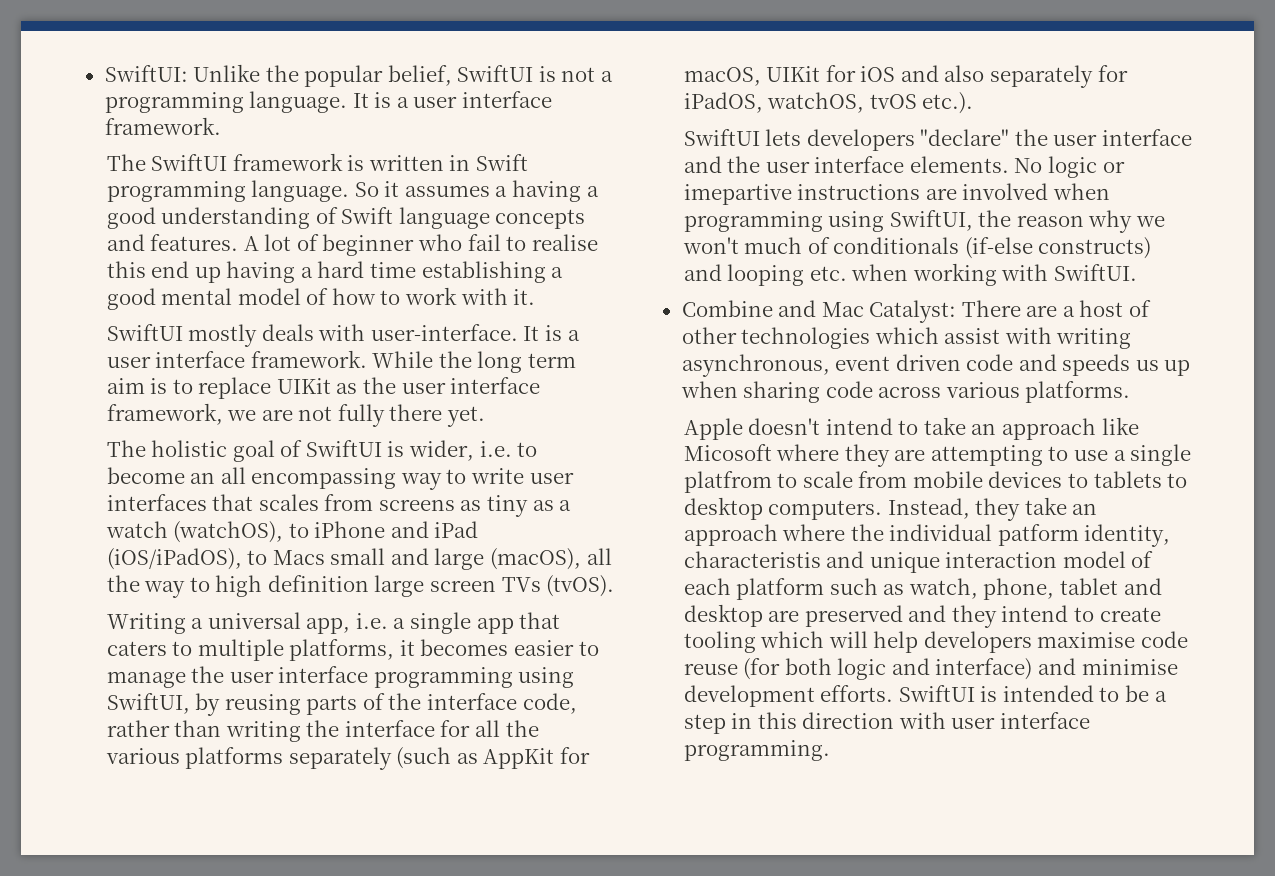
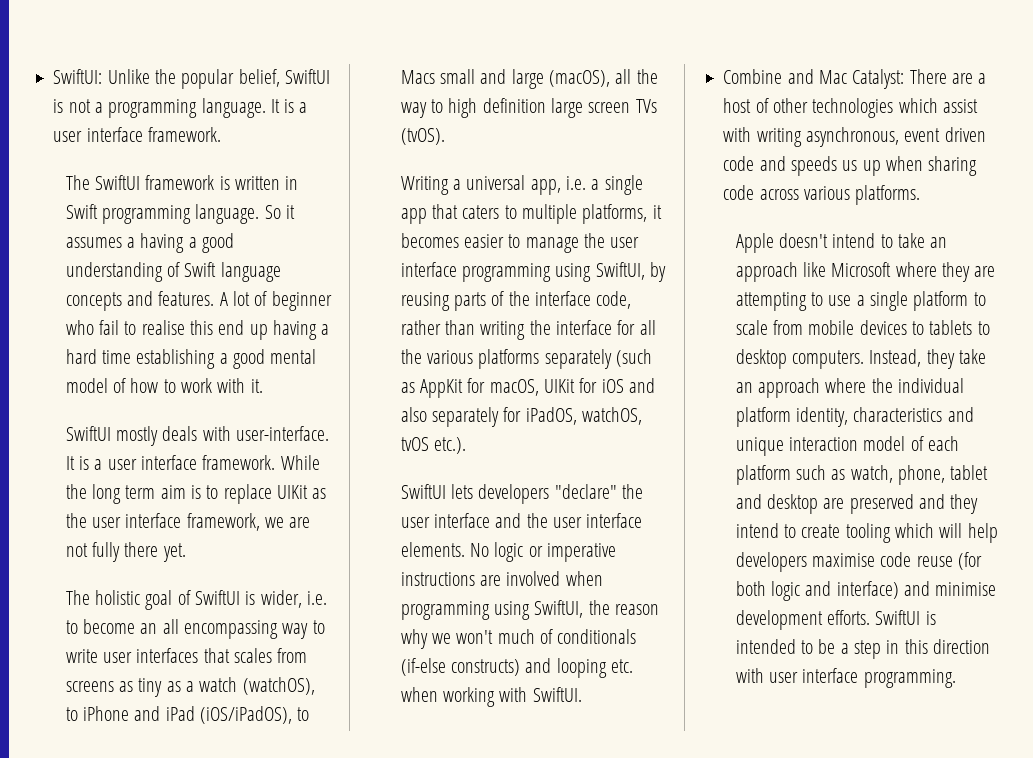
[683,184,792,205] imepartive -> [547,543,617,562] imperative
[683,444,772,461] Micosoft -> [831,262,892,277] Microsoft
[683,471,772,493] platfrom -> [913,291,969,311] platform
[997,524,1171,547] [683,551,821,568] patform identity, characteristis -> [735,407,943,427] platform identity, characteristics

